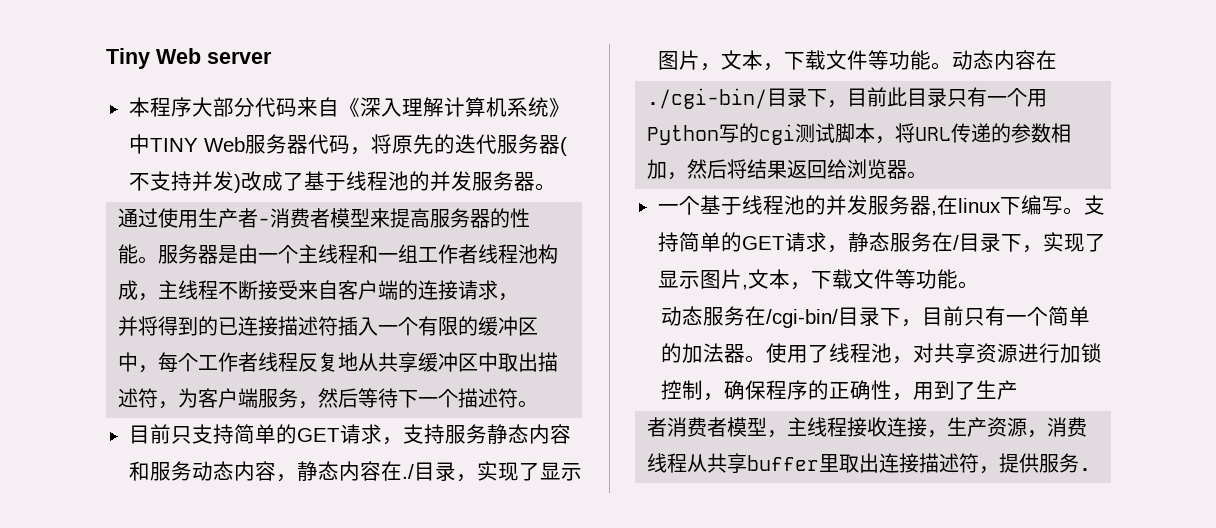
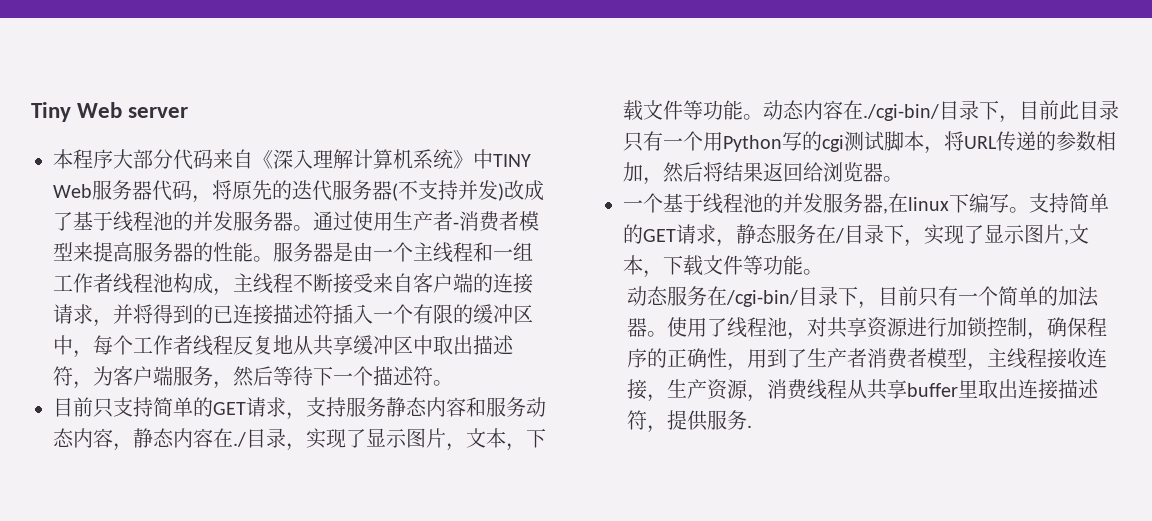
(556, 187) // -> (313, 228) none
(519, 297) // -> (113, 323) none
(1057, 60) // -> (863, 110) none
(1019, 390) // -> (848, 358) none

